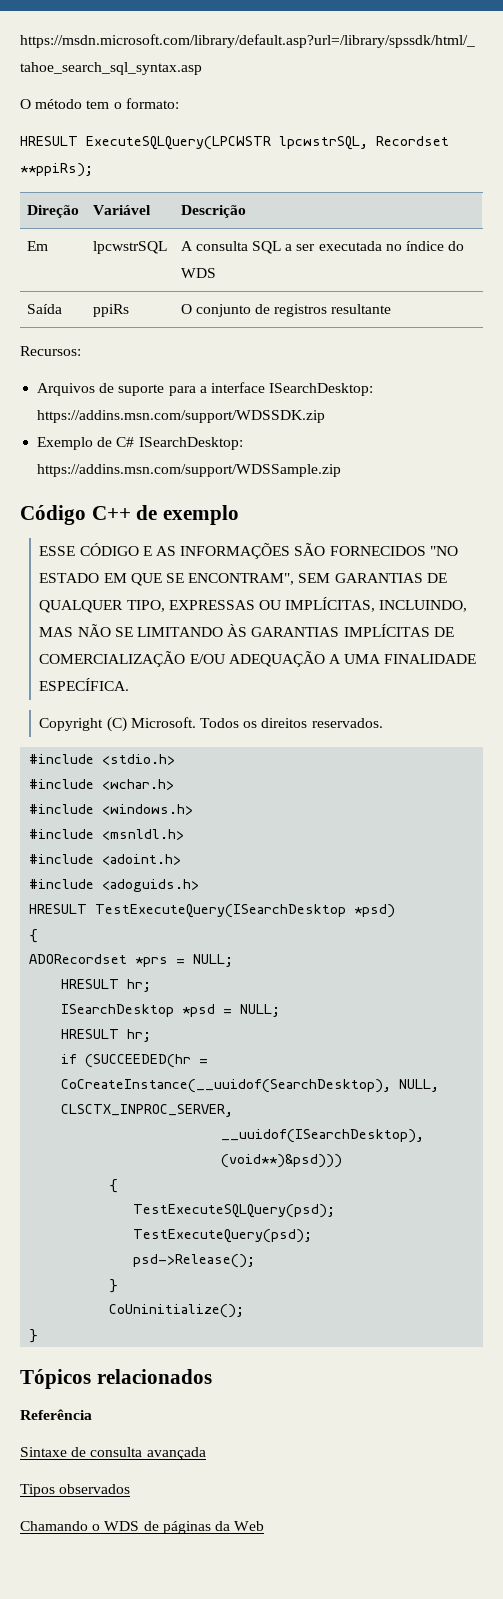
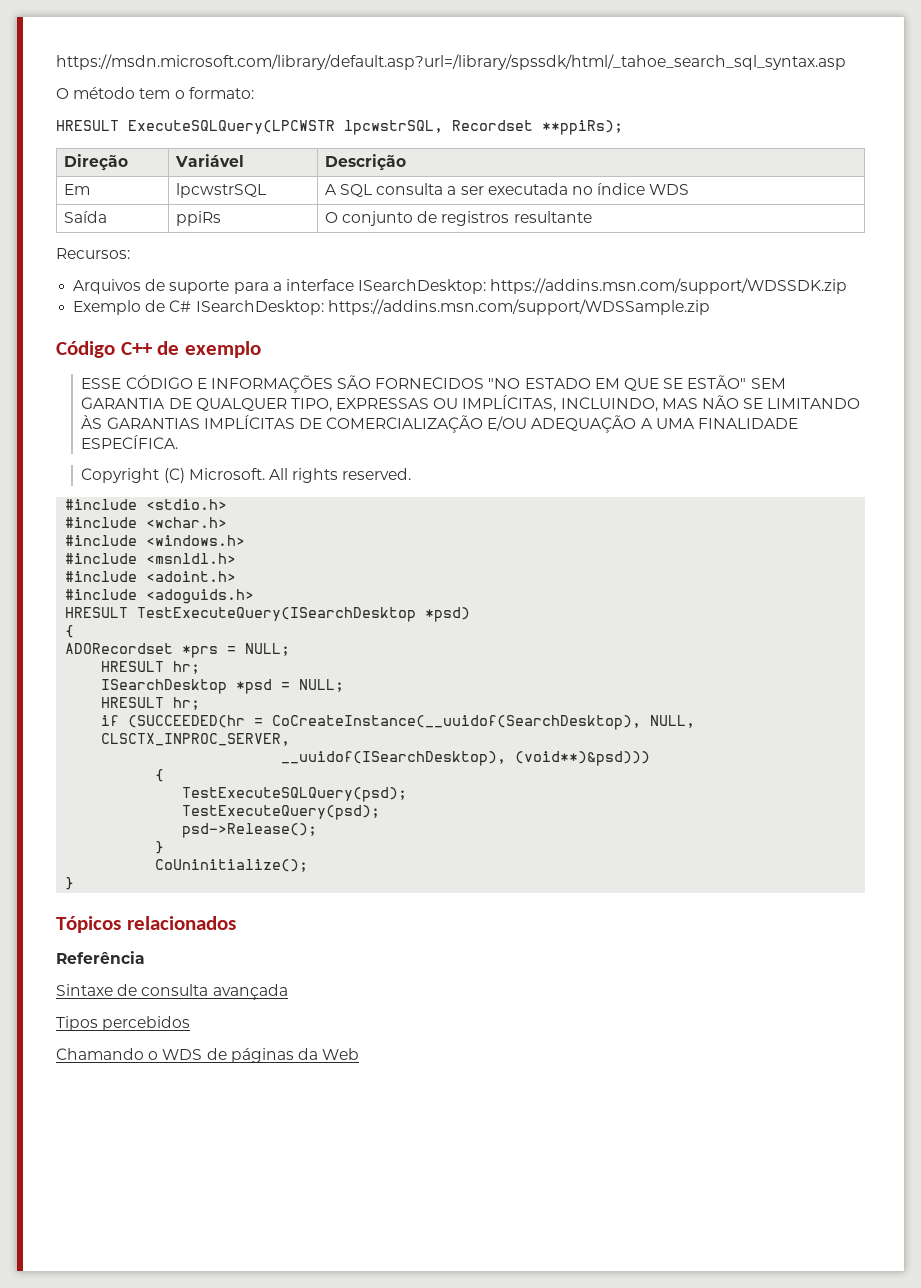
[195,241,282,254] consulta SQL -> [340,183,444,197] SQL consulta
[448,241,465,251] do -> (646, 189) none
[155,546,176,556] AS -> (207, 383) none
[188,573,423,585] ENCONTRAM", SEM GARANTIAS -> [687,375,786,389] [81,397,166,409] ESTÃO" SEM GARANTIA
[199,718,383,728] Todos os direitos reservados. -> [268,468,412,483] All rights reserved.
[59,1484,131,1494] observados -> [102,1016,191,1031] percebidos

